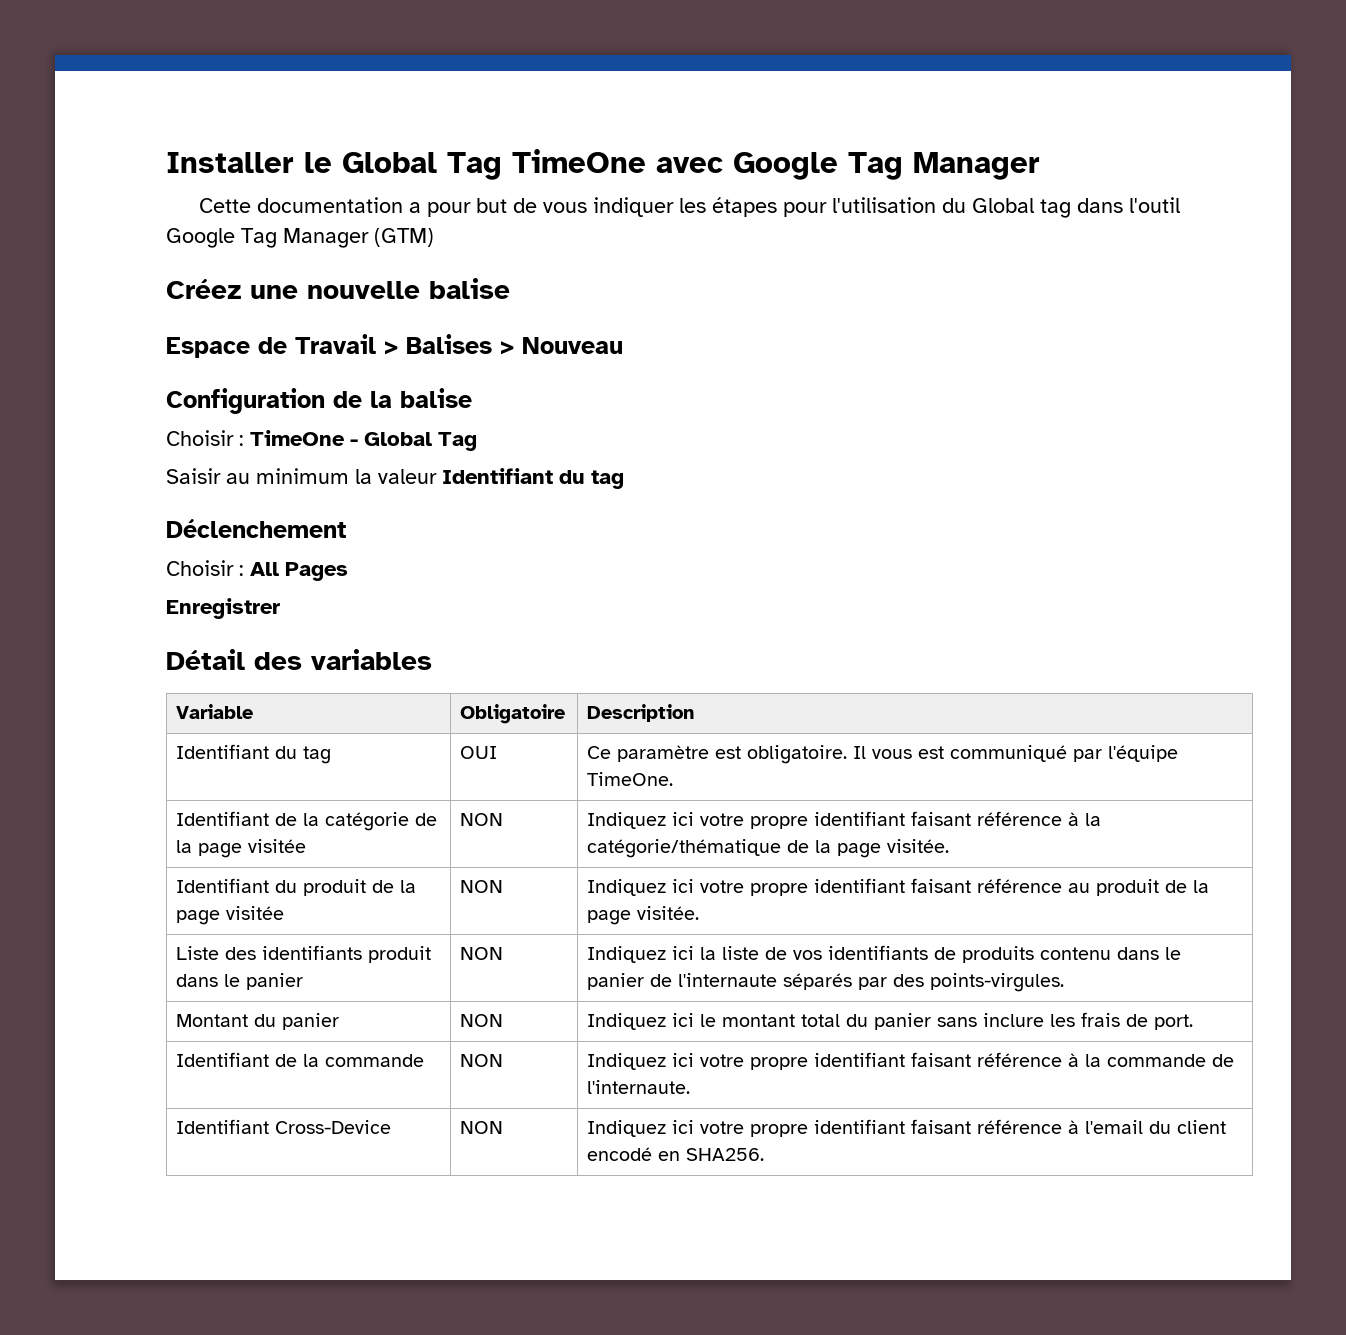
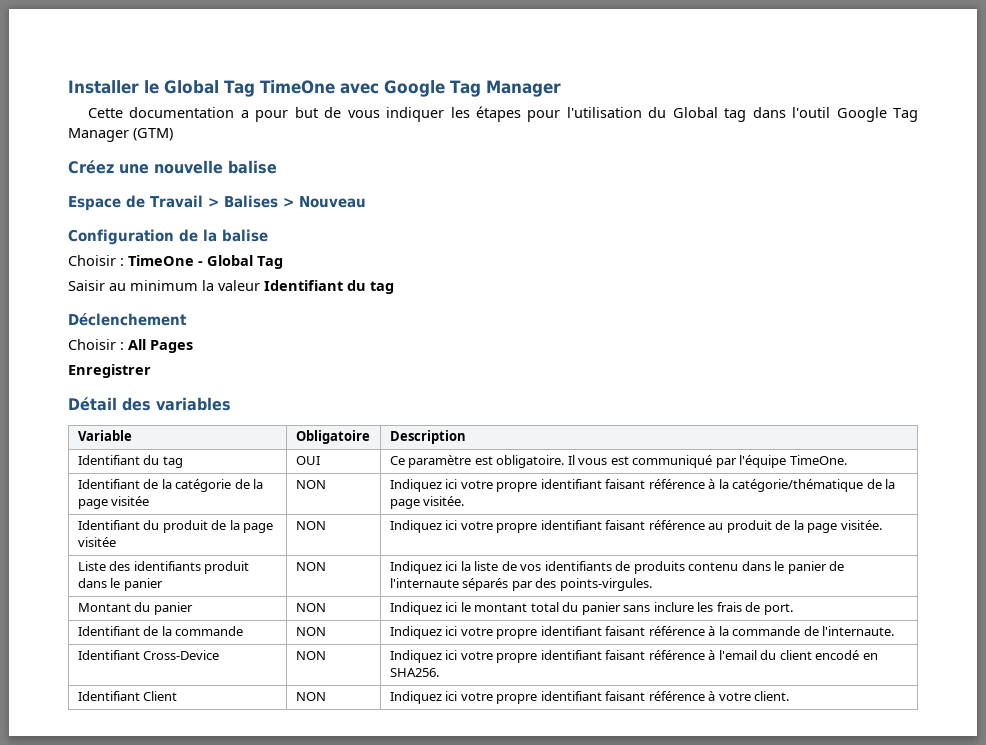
(765, 1154) none -> [77,691,178,701] [295,692,326,701] [389,691,790,704] // Identifiant Client | NON | Indiquez ici votre propre identifiant faisant référence à votre client.

